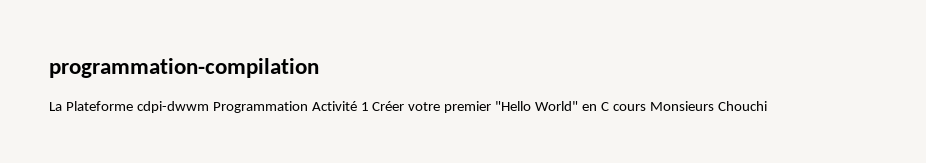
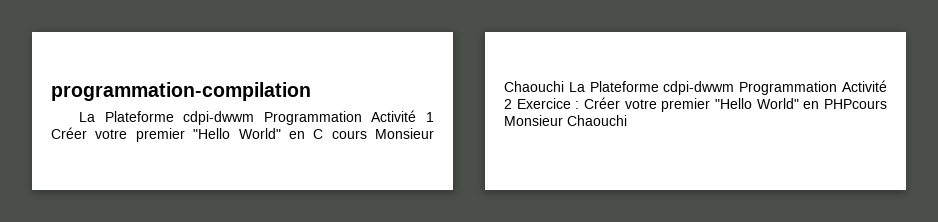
[649,101,767,111] Monsieurs Chouchi -> [375,128,434,139] [504,80,887,95] [504,97,887,112] [504,115,627,126] Monsieur Chaouchi La Plateforme cdpi-dwwm Programmation Activité 2 Exercice : Créer votre premier "Hello World" en PHPcours Monsieur Chaouchi

